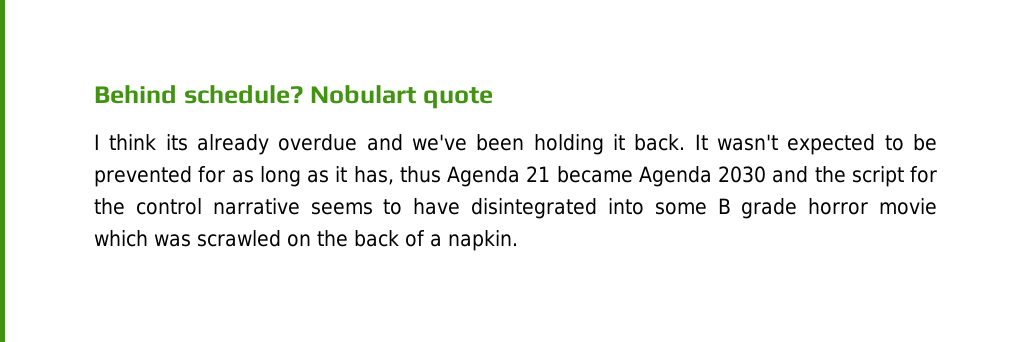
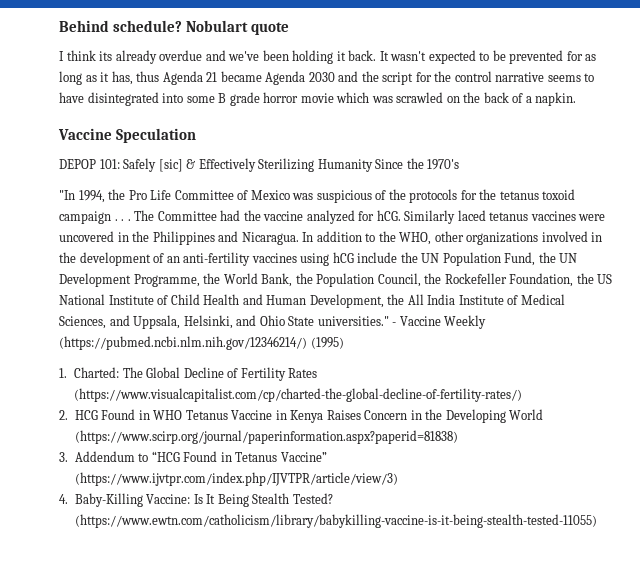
(518, 240) none -> [58,128,196,143] [59,158,460,172] [59,189,576,203] [59,210,606,224] [59,231,603,245] [59,252,578,266] [59,273,613,287] [59,294,565,308] [59,315,487,329] [59,336,344,350] [59,367,318,381] [74,388,523,402] [59,409,544,423] [74,430,458,444] [59,451,327,462] [74,472,398,486] [59,493,333,507] [74,514,597,528] // Vaccine Speculation // DEPOP 101: Safely [sic] & Effectively Sterilizing Humanity Since the 1970's // "In 1994, the Pro Life Committee of Mexico was suspicious of the protocols for the tetanus toxoid campaign . . . The Committee had the vaccine analyzed for hCG. Similarly laced tetanus vaccines were uncovered in the Philippines and Nicaragua. In addition to the WHO, other organizations involved in the development of an anti-fertility vaccines using hCG include the UN Population Fund, the UN Development Programme, the World Bank, the Population Council, the Rockefeller Foundation, the US National Institute of Child Health and Human Development, the All India Institute of Medical Sciences, and Uppsala, Helsinki, and Ohio State universities." - Vaccine Weekly (https://pubmed.ncbi.nlm.nih.gov/12346214/) (1995) // 1. Charted: The Global Decline of Fertility Rates (https://www.visualcapitalist.com/cp/charted-the-global-decline-of-fertility-rates/) // 2. HCG Found in WHO Tetanus Vaccine in Kenya Raises Concern in the Developing World (https://www.scirp.org/journal/paperinformation.aspx?paperid=81838) // 3. Addendum to “HCG Found in Tetanus Vaccine” (https://www.ijvtpr.com/index.php/IJVTPR/article/view/3) // 4. Baby-Killing Vaccine: Is It Being Stealth Tested? (https://www.ewtn.com/catholicism/library/babykilling-vaccine-is-it-being-stealth-tested-11055)

